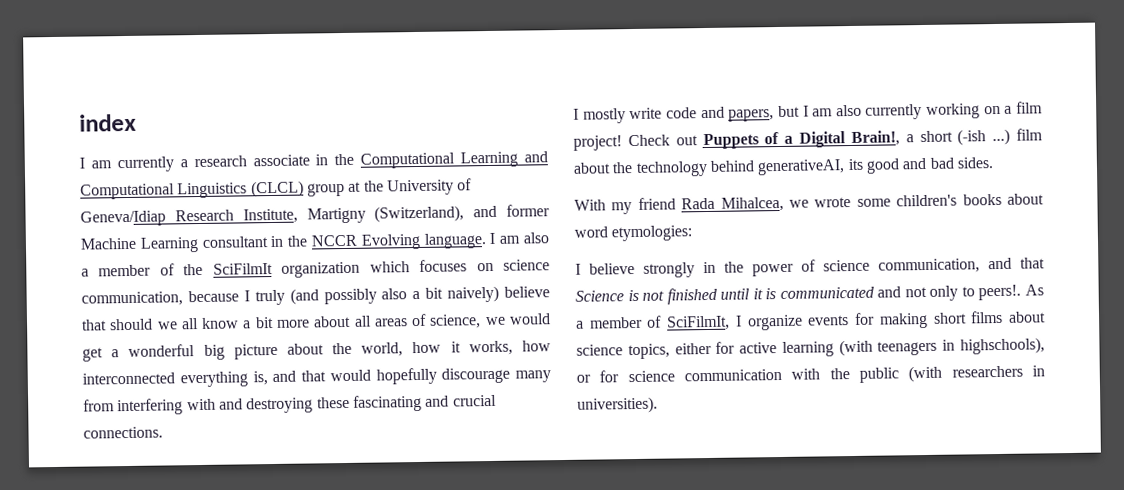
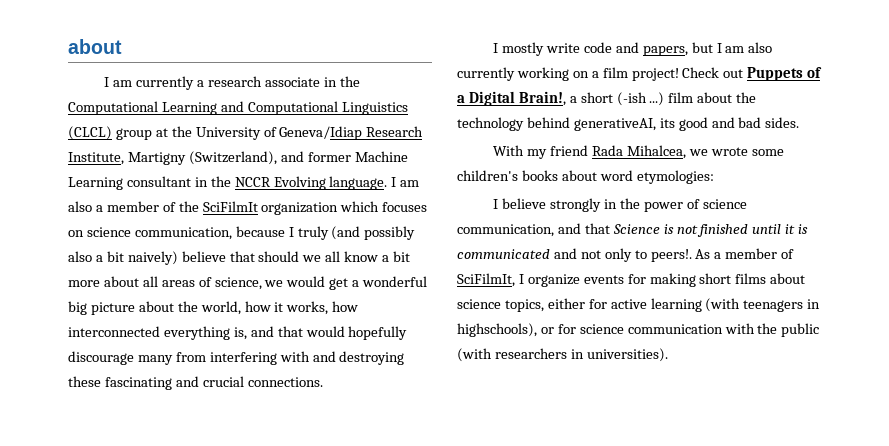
[79,113,137,132] index -> [68,39,122,54] about

